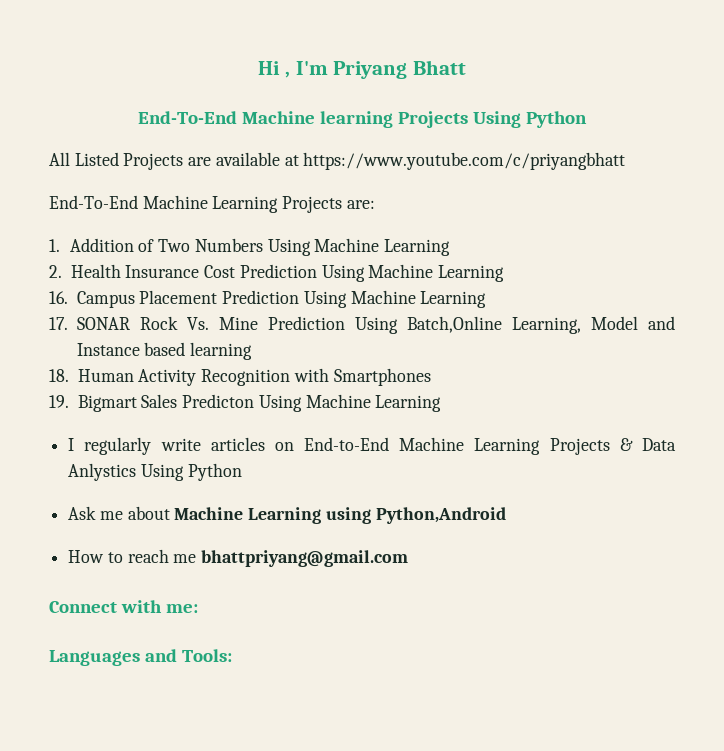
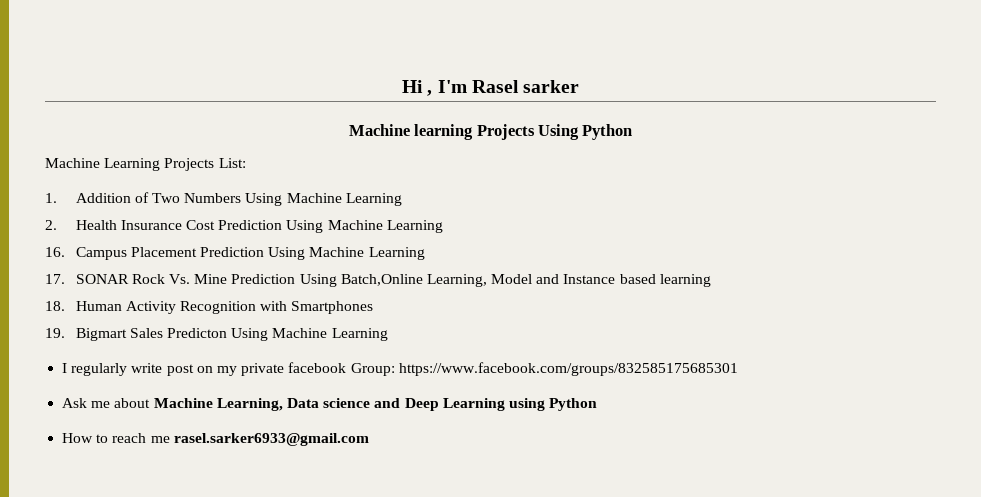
[333,60,466,79] [138,111,238,124] Priyang Bhatt // End-To-End -> [471,80,580,93] Rasel sarker //
[49,152,626,170] [49,195,375,213] All Listed Projects are available at https://www.youtube.com/c/priyangbhatt // End-To-End Machine Learning Projects are: -> [45,158,246,171] Machine Learning Projects List:
[210,437,676,455] [68,463,242,481] articles on End-to-End Machine Learning Projects & Data Anlystics Using Python -> [166,362,738,376] post on my private facebook Group: https://www.facebook.com/groups/832585175685301
(244, 513) none -> [216,398,439,411] Learning, Data science and Deep
[375,507,506,524] Python,Android -> [549,398,598,411] Python
[201,550,409,567] [49,600,198,613] [49,649,232,666] bhattpriyang@gmail.com // Connect with me: // Languages and Tools: -> [173,433,369,446] rasel.sarker6933@gmail.com

